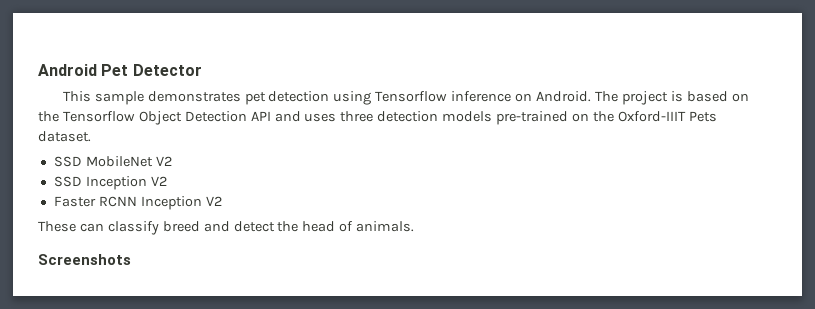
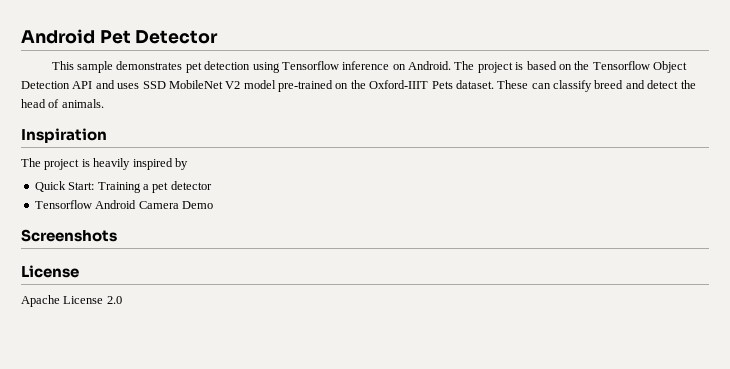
[340,111,493,122] three detection models -> [142,80,276,89] SSD MobileNet V2 model
[53,156,172,167] [53,176,167,190] [53,196,222,210] // SSD MobileNet V2 // SSD Inception V2 // Faster RCNN Inception V2 // -> (494, 84) none
[38,254,131,265] Screenshots -> [21,128,107,143] [21,158,188,170] [34,181,212,193] [34,200,213,209] [21,229,117,242] [21,265,79,278] [21,295,122,307] Inspiration // The project is heavily inspired by // Quick Start: Training a pet detector // Tensorflow Android Camera Demo // Screenshots // License // Apache License 2.0

